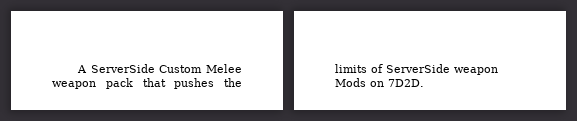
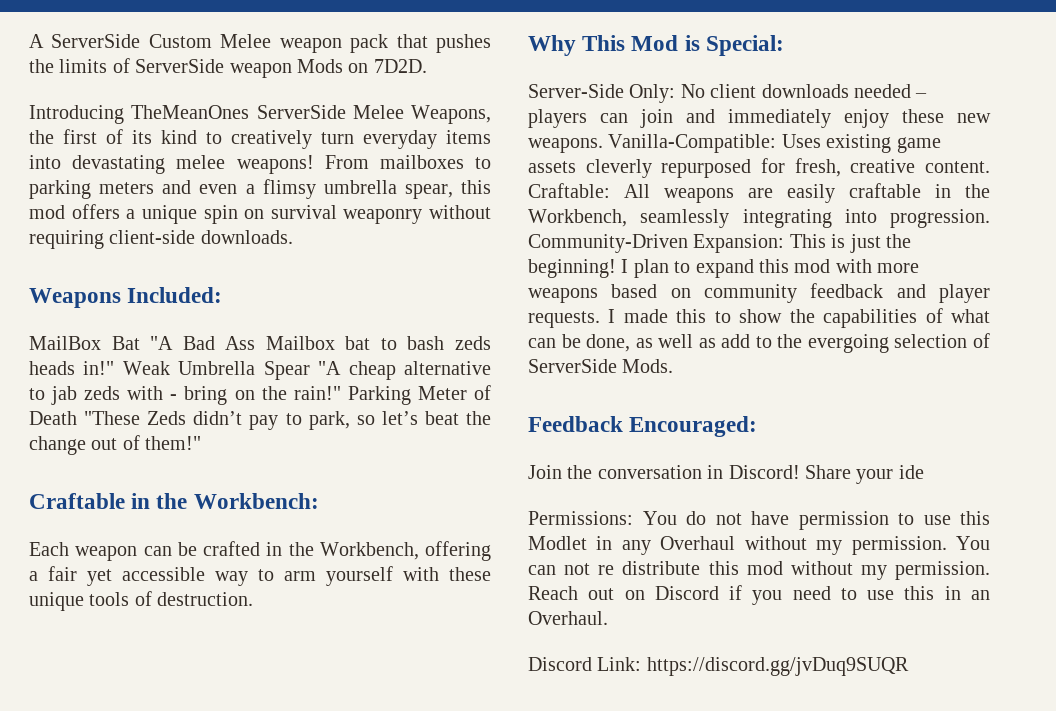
(424, 83) none -> [29,105,491,124] [29,129,491,149] [29,155,492,174] [29,179,491,199] [29,204,491,224] [29,230,293,249] [29,287,223,308] [29,336,491,350] [29,361,491,380] [29,385,492,405] [29,411,492,430] [29,435,202,455] [29,493,319,509] [29,541,491,561] [29,566,491,586] [29,591,254,611] [528,35,784,56] [528,84,928,103] [528,109,991,128] [528,134,941,153] [528,158,990,178] [528,183,990,203] [528,209,990,228] [528,234,911,253] [528,259,920,278] [528,283,990,303] [528,308,990,328] [528,333,991,353] [528,359,674,373] [528,416,758,437] [528,465,924,484] [528,511,990,530] [528,536,990,555] [528,561,990,580] [528,585,990,605] [528,611,608,625] [528,657,909,676] // Introducing TheMeanOnes ServerSide Melee Weapons, the first of its kind to creatively turn everyday items into devastating melee weapons! From mailboxes to parking meters and even a flimsy umbrella spear, this mod offers a unique spin on survival weaponry without requiring client-side downloads. // Weapons Included: // MailBox Bat "A Bad Ass Mailbox bat to bash zeds heads in!" Weak Umbrella Spear "A cheap alternative to jab zeds with - bring on the rain!" Parking Meter of Death "These Zeds didn’t pay to park, so let’s beat the change out of them!" // Craftable in the Workbench: // Each weapon can be crafted in the Workbench, offering a fair yet accessible way to arm yourself with these unique tools of destruction. // Why This Mod is Special: // Server-Side Only: No client downloads needed – players can join and immediately enjoy these new weapons. Vanilla-Compatible: Uses existing game assets cleverly repurposed for fresh, creative content. Craftable: All weapons are easily craftable in the Workbench, seamlessly integrating into progression. Community-Driven Expansion: This is just the beginning! I plan to expand this mod with more weapons based on community feedback and player requests. I made this to show the capabilities of what can be done, as well as add to the evergoing selection of ServerSide Mods. // Feedback Encouraged: // Join the conversation in Discord! Share your ide // Permissions: You do not have permission to use this Modlet in any Overhaul without my permission. You can not re distribute this mod without my permission. Reach out on Discord if you need to use this in an Overhaul. // Discord Link: https://discord.gg/jvDuq9SUQR

